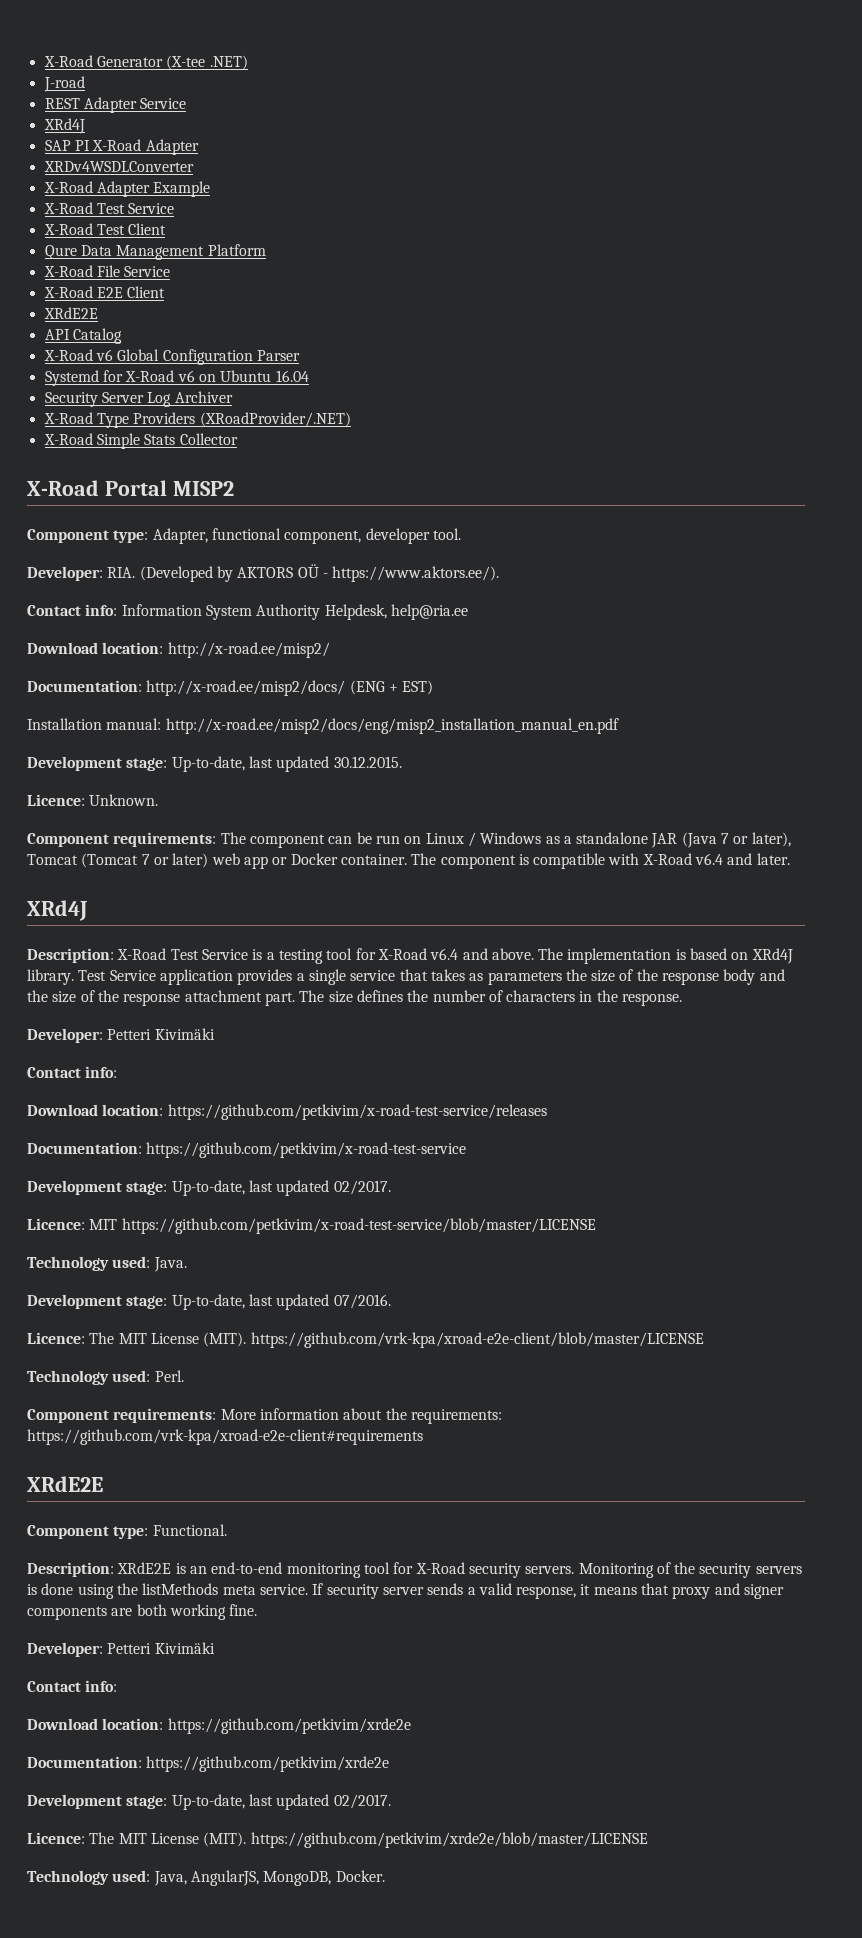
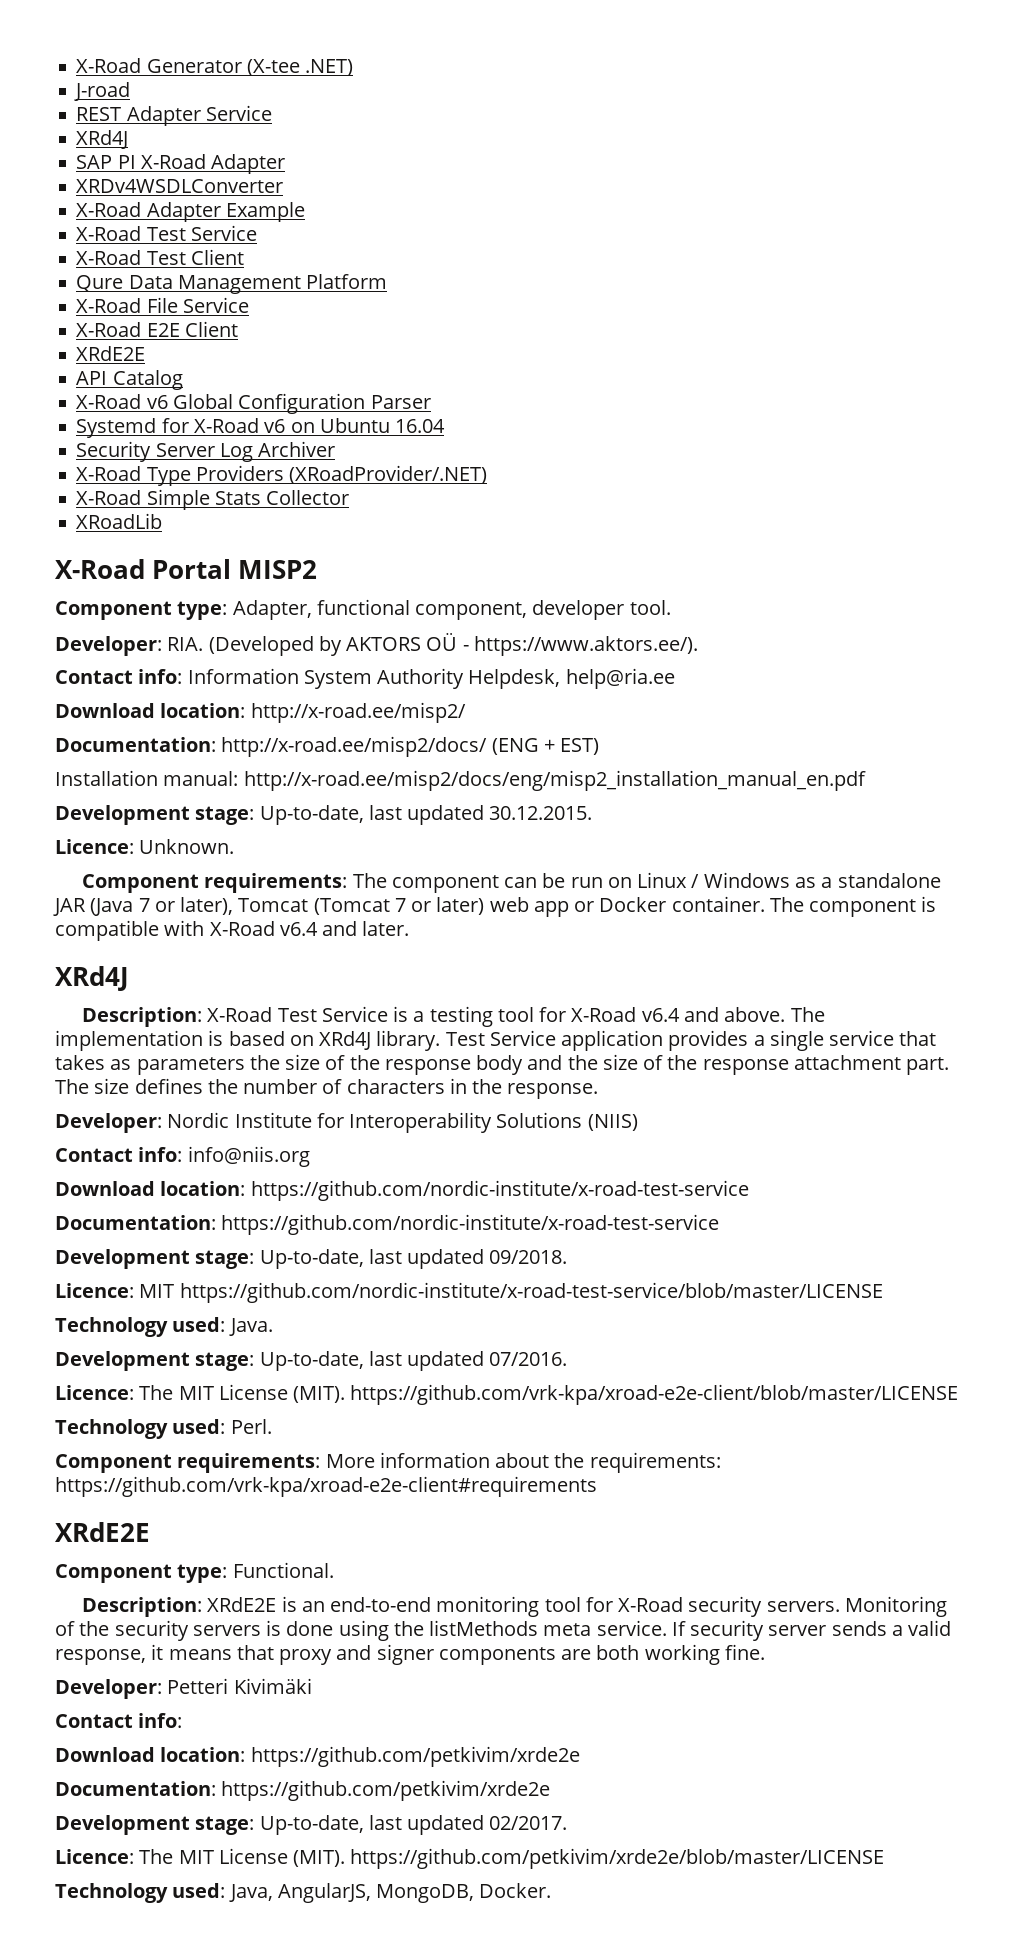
(238, 439) none -> [76,513,163,529] // XRoadLib
[107,1028,215,1040] [27,1066,118,1078] [27,1104,547,1120] [27,1142,467,1158] [27,1180,391,1196] Petteri Kivimäki // Contact info: // Download location: https://github.com/petkivim/x-road-test-service/releases // Documentation: https://github.com/petkivim/x-road-test-service // Development stage: Up-to-date, last updated 02/2017. -> [167,1112,638,1133] [55,1146,310,1167] [55,1180,749,1201] [55,1214,720,1235] [55,1249,568,1269] Nordic Institute for Interoperability Solutions (NIIS) // Contact info: info@niis.org // Download location: https://github.com/nordic-institute/x-road-test-service // Documentation: https://github.com/nordic-institute/x-road-test-service // Development stage: Up-to-date, last updated 09/2018.
[121,1218,596,1234] https://github.com/petkivim/x-road-test-service/blob/master/LICENSE -> [179,1282,883,1303] https://github.com/nordic-institute/x-road-test-service/blob/master/LICENSE

